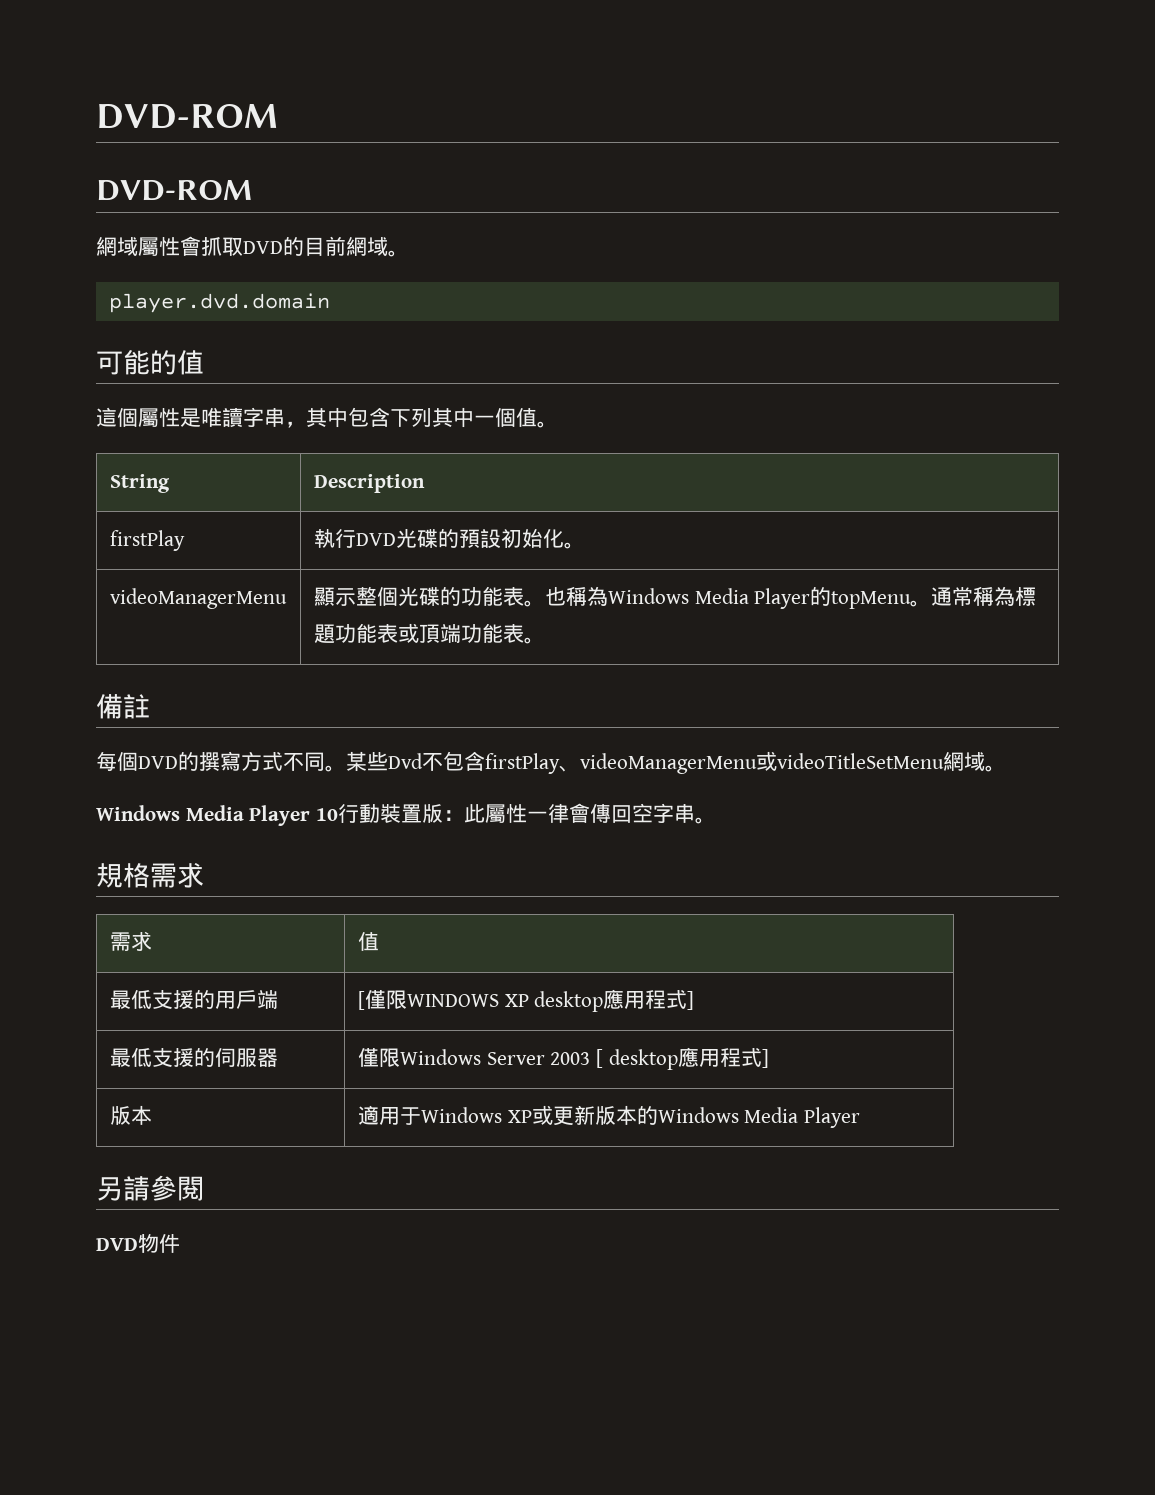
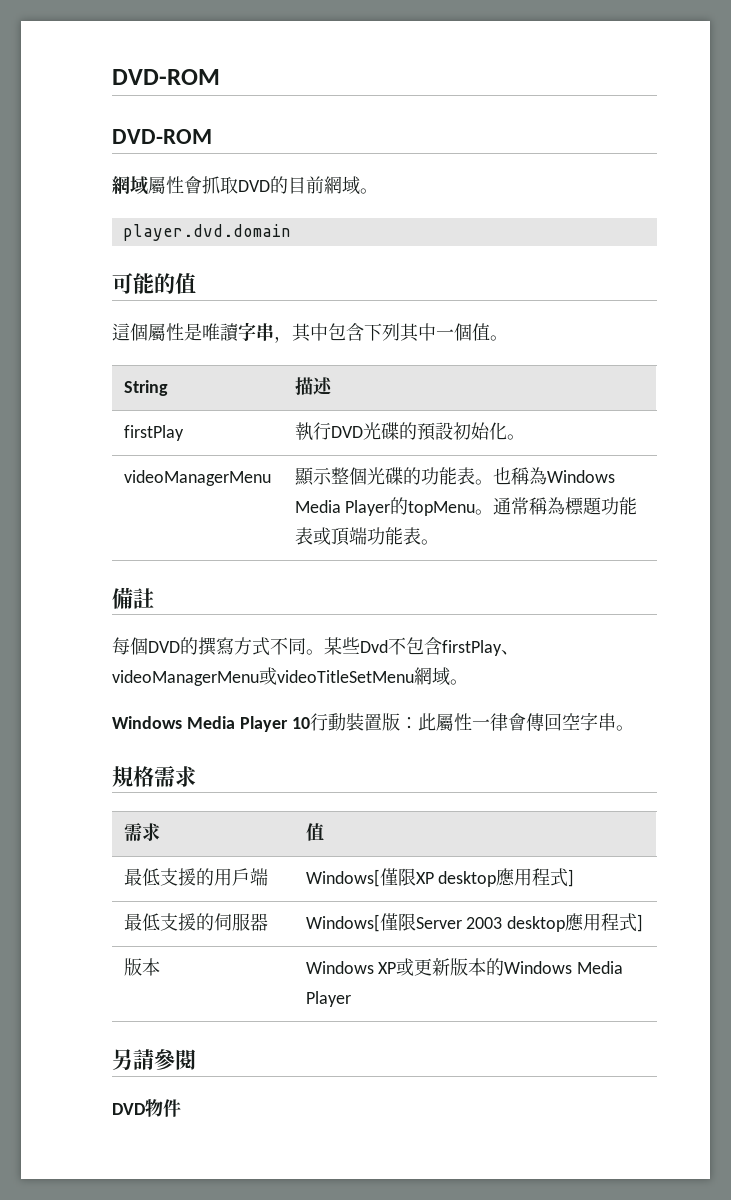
[313,474,425,493] Description -> [294,377,333,395] 描述
[357,990,499,1010] [僅限WINDOWS -> [305,868,416,887] Windows[僅限
[357,1048,481,1067] 僅限Windows -> [305,913,416,932] Windows[僅限
[595,1049,603,1068] [ -> (503, 923) none
[357,1105,421,1125] 適用于 -> (160, 967) none

